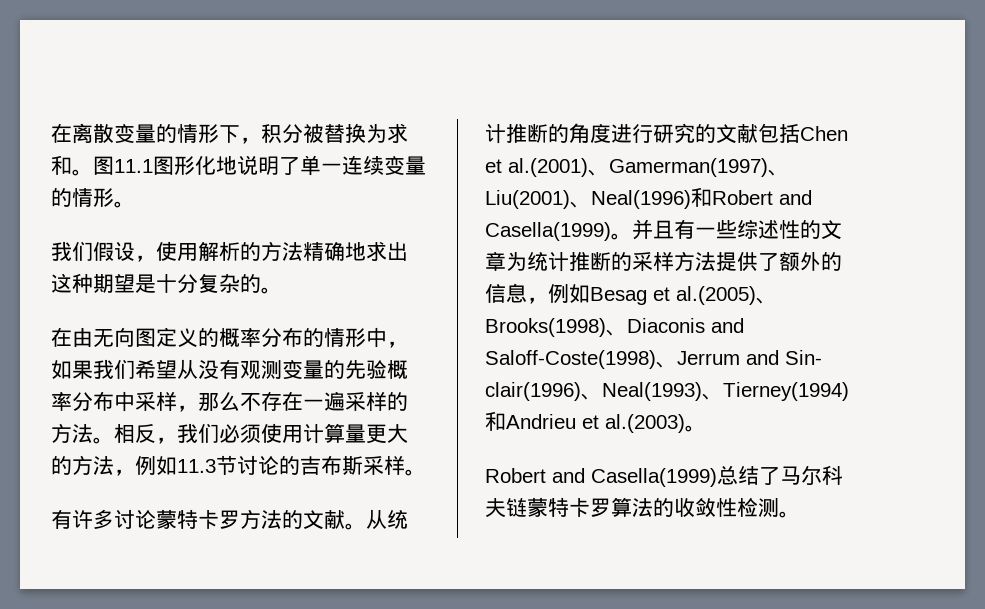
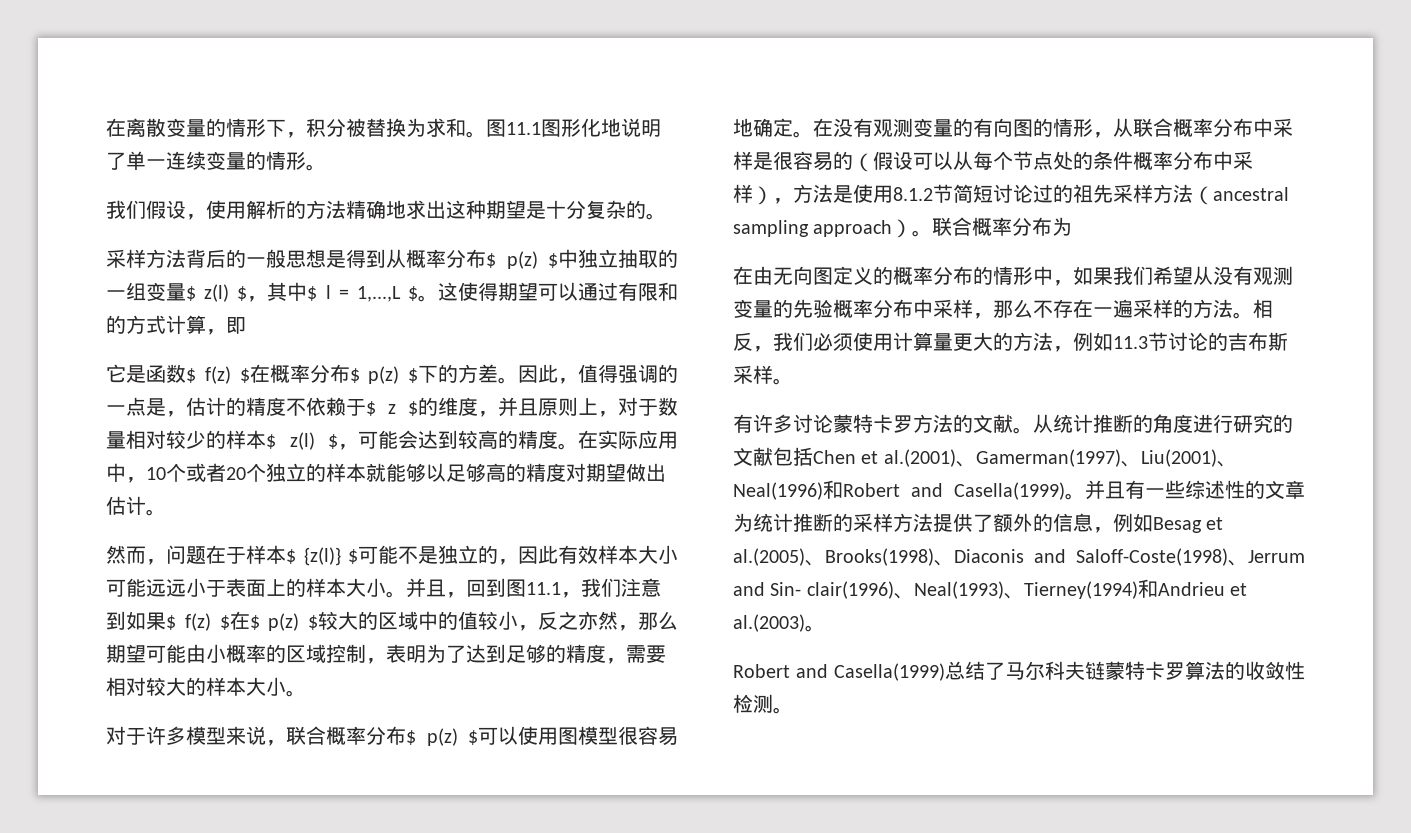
(282, 290) none -> [106,249,678,269] [106,282,678,302] [106,315,246,335] [106,364,678,384] [106,397,678,417] [106,430,678,450] [106,463,666,483] [106,496,166,516] [106,545,678,566] [106,578,661,598] [106,611,678,631] [106,644,666,664] [106,677,306,697] [106,726,678,746] [733,118,1293,138] [733,151,1253,172] [733,184,1289,205] [733,217,1073,238] // 采样方法背后的一般思想是得到从概率分布$ p(z) $中独立抽取的一组变量$ z(l) $，其中$ l = 1,...,L $。这使得期望可以通过有限和的方式计算，即 // 它是函数$ f(z) $在概率分布$ p(z) $下的方差。因此，值得强调的一点是，估计的精度不依赖于$ z $的维度，并且原则上，对于数量相对较少的样本$ z(l) $，可能会达到较高的精度。在实际应用中，10个或者20个独立的样本就能够以足够高的精度对期望做出估计。 // 然而，问题在于样本$ {z(l)} $可能不是独立的，因此有效样本大小可能远远小于表面上的样本大小。并且，回到图11.1，我们注意到如果$ f(z) $在$ p(z) $较大的区域中的值较小，反之亦然，那么期望可能由小概率的区域控制，表明为了达到足够的精度，需要相对较大的样本大小。 // 对于许多模型来说，联合概率分布$ p(z) $可以使用图模型很容易地确定。在没有观测变量的有向图的情形，从联合概率分布中采样是很容易的（假设可以从每个节点处的条件概率分布中采样），方法是使用8.1.2节简短讨论过的祖先采样方法（ancestral sampling approach）。联合概率分布为

